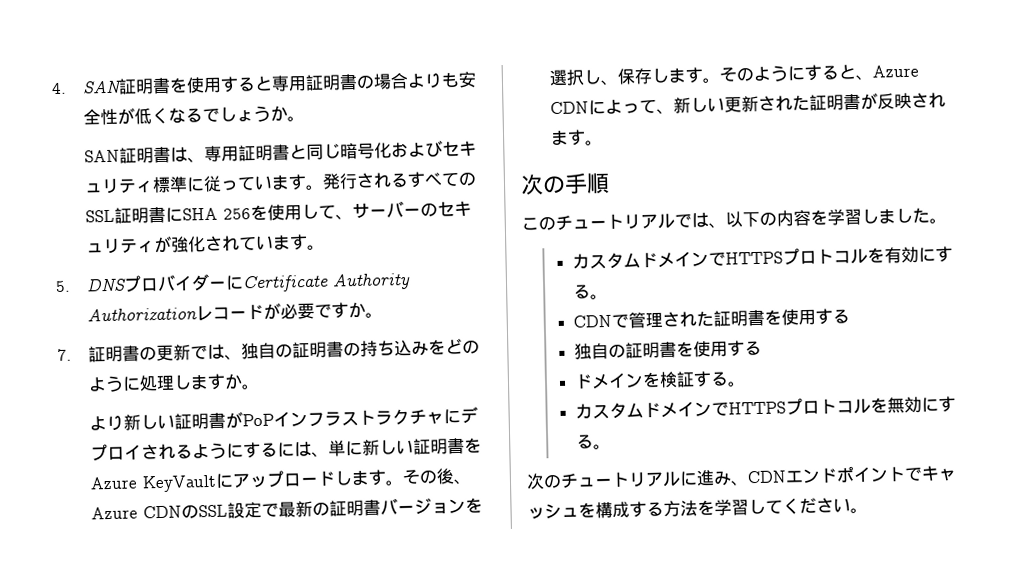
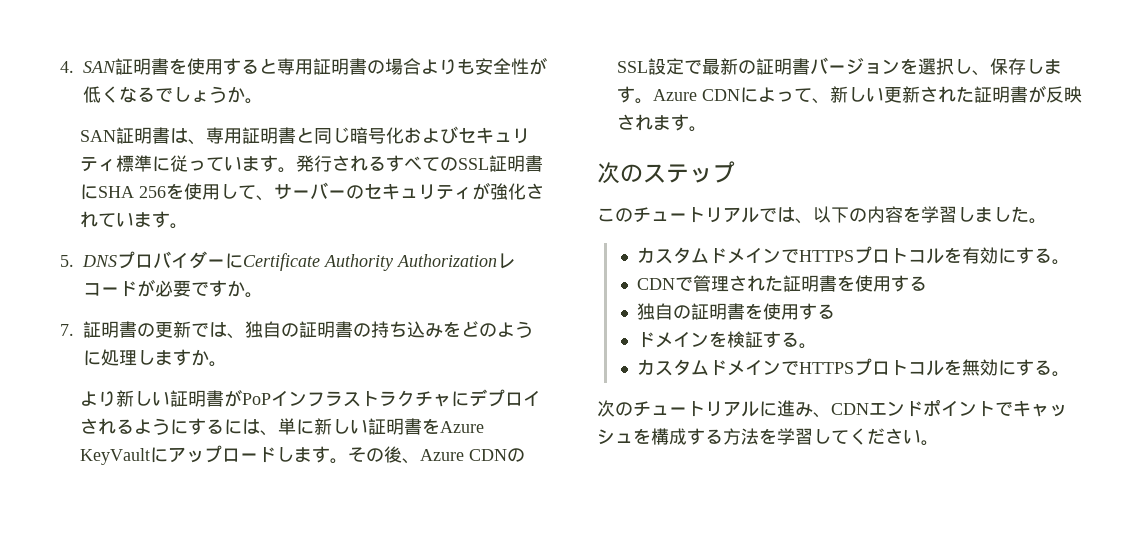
[719,63,874,82] そのようにすると、 -> (654, 101) none
[564,172,610,195] 手順 -> [643,161,735,183] ステップ

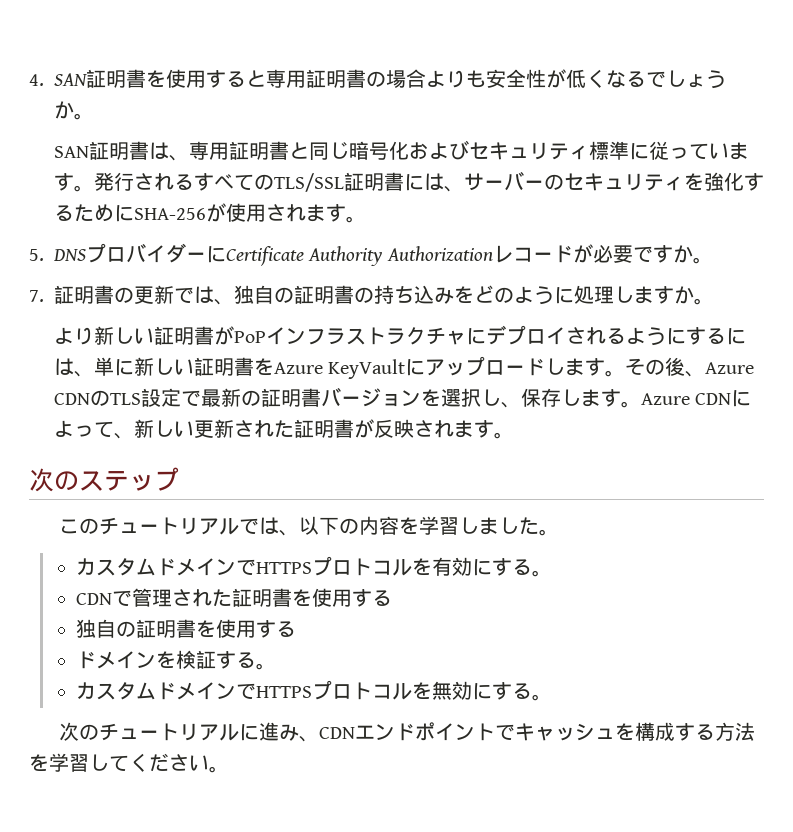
[458,158,490,170] SSL -> [273,173,344,192] TLS/SSL
[98,183,257,200] SHA 256を使用して -> [423,173,444,191] は
[472,182,545,200] [80,211,135,228] が強化されてい -> [683,172,764,192] [53,203,306,222] を強化するためにSHA-256が使用され
[617,61,649,73] SSL -> [109,393,141,405] TLS

